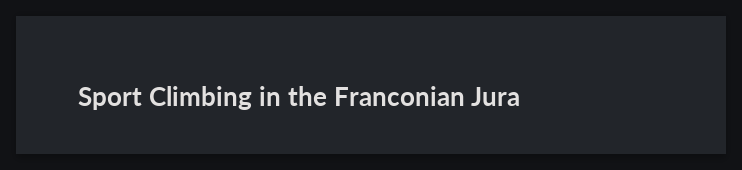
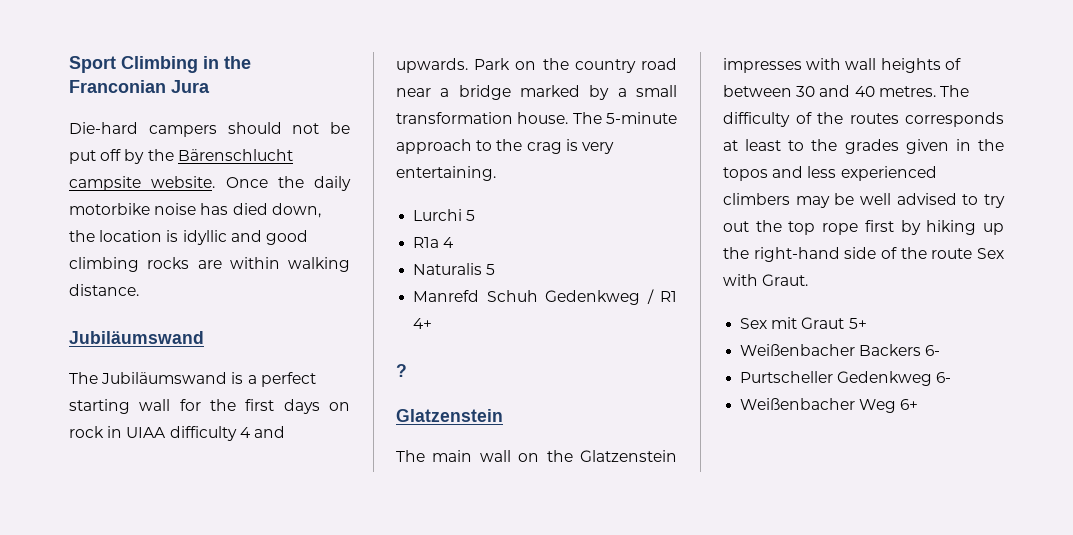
(521, 96) none -> [69,122,350,137] [69,149,293,164] [69,176,351,191] [69,203,321,218] [69,230,308,245] [69,257,350,272] [69,284,139,296] [69,331,204,344] [69,372,316,387] [69,399,350,414] [69,426,285,441] [396,58,677,73] [396,85,677,100] [396,112,677,124] [396,139,614,154] [396,166,496,181] [413,209,476,221] [413,237,455,248] [413,263,496,275] [413,289,677,305] [413,318,433,329] [396,364,407,377] [396,409,503,422] [396,450,677,462] [723,58,961,73] [723,85,969,97] [723,112,1004,127] [723,139,1004,154] [723,166,937,181] [723,193,1005,208] [723,220,1004,235] [723,247,1004,262] [723,274,809,286] [740,317,867,329] [740,344,941,356] [740,371,952,386] [740,398,919,413] // Die-hard campers should not be put off by the Bärenschlucht campsite website. Once the daily motorbike noise has died down, the location is idyllic and good climbing rocks are within walking distance. // Jubiläumswand // The Jubiläumswand is a perfect starting wall for the first days on rock in UIAA difficulty 4 and upwards. Park on the country road near a bridge marked by a small transformation house. The 5-minute approach to the crag is very entertaining. // Lurchi 5 // R1a 4 // Naturalis 5 // Manrefd Schuh Gedenkweg / R1 4+ // ? // Glatzenstein // The main wall on the Glatzenstein impresses with wall heights of between 30 and 40 metres. The difficulty of the routes corresponds at least to the grades given in the topos and less experienced climbers may be well advised to try out the top rope first by hiking up the right-hand side of the route Sex with Graut. // Sex mit Graut 5+ // Weißenbacher Backers 6- // Purtscheller Gedenkweg 6- // Weißenbacher Weg 6+

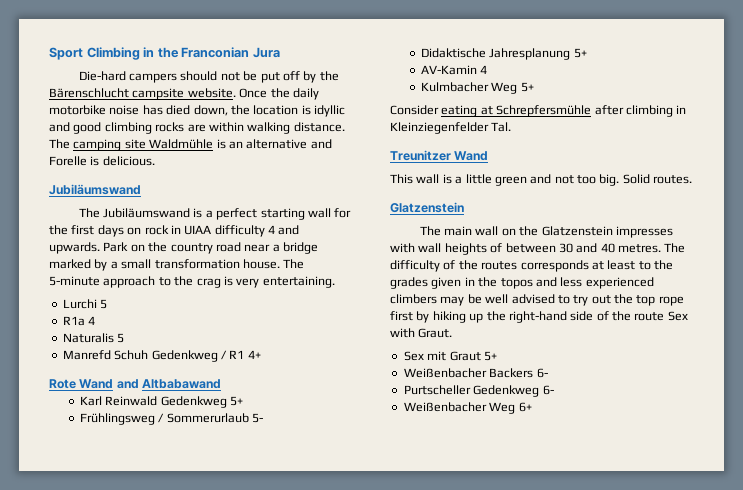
(139, 290) none -> [49,139,332,151] [49,156,155,166] The camping site Waldmühle is an alternative and Forelle is delicious.
[396,364,407,377] ? -> [49,379,222,389] [80,396,244,408] [80,413,264,425] [421,48,587,60] [421,65,488,75] [421,82,534,94] [390,105,687,117] [390,122,512,134] [390,150,489,161] [390,174,693,186] Rote Wand and Altbabawand // Karl Reinwald Gedenkweg 5+ // Frühlingsweg / Sommerurlaub 5- // Didaktische Jahresplanung 5+ // AV-Kamin 4 // Kulmbacher Weg 5+ // Consider eating at Schrepfersmühle after climbing in Kleinziegenfelder Tal. // Treunitzer Wand // This wall is a little green and not too big. Solid routes.

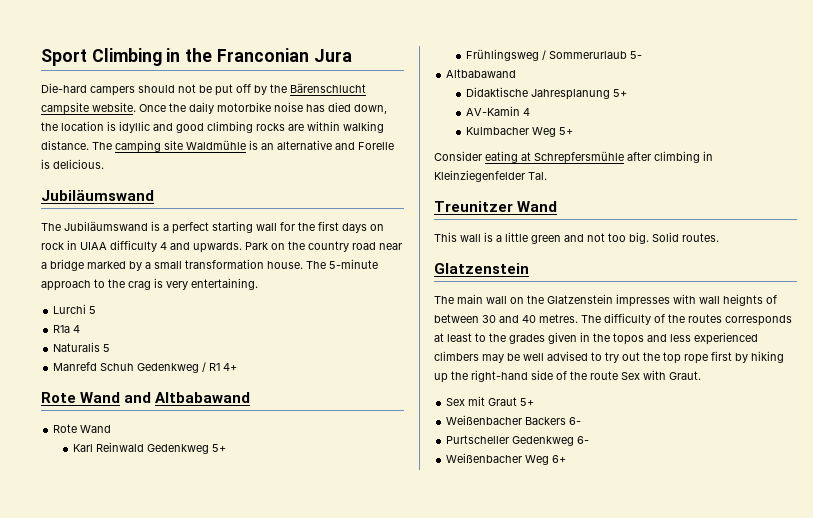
(222, 384) none -> [53,424,112,433] // Rote Wand
(264, 418) none -> [446,69,517,78] // Altbabawand

